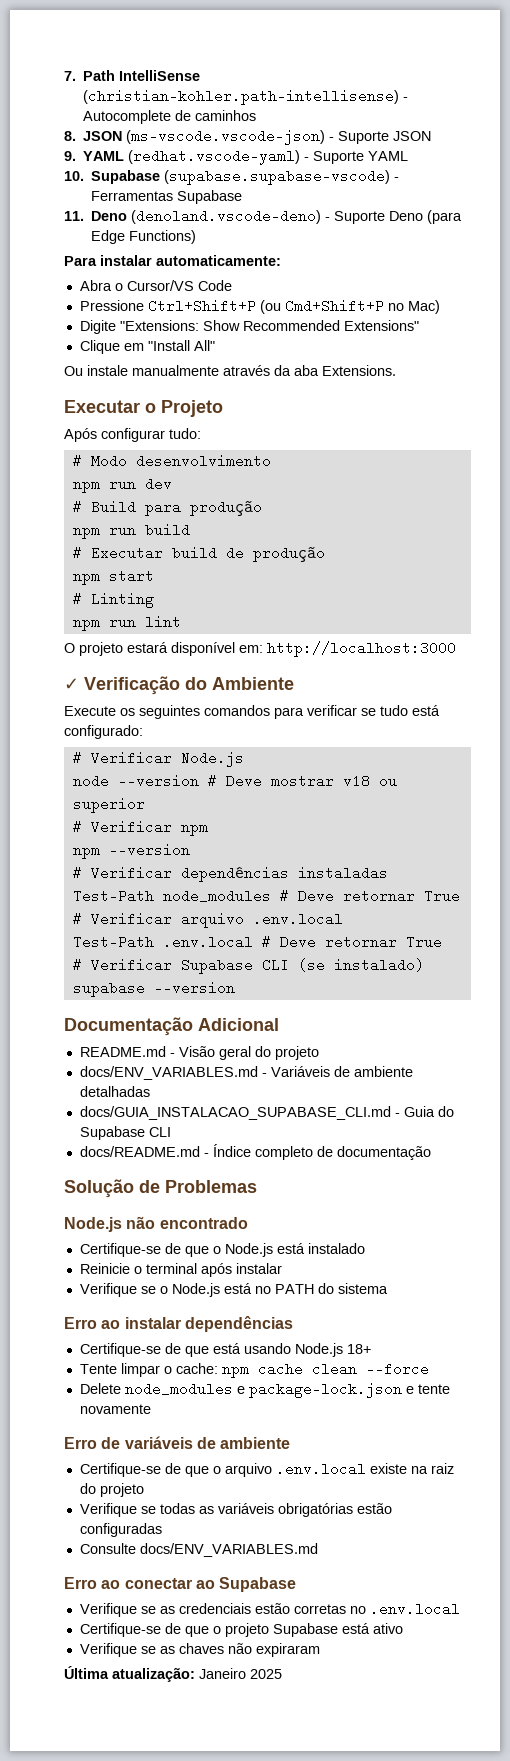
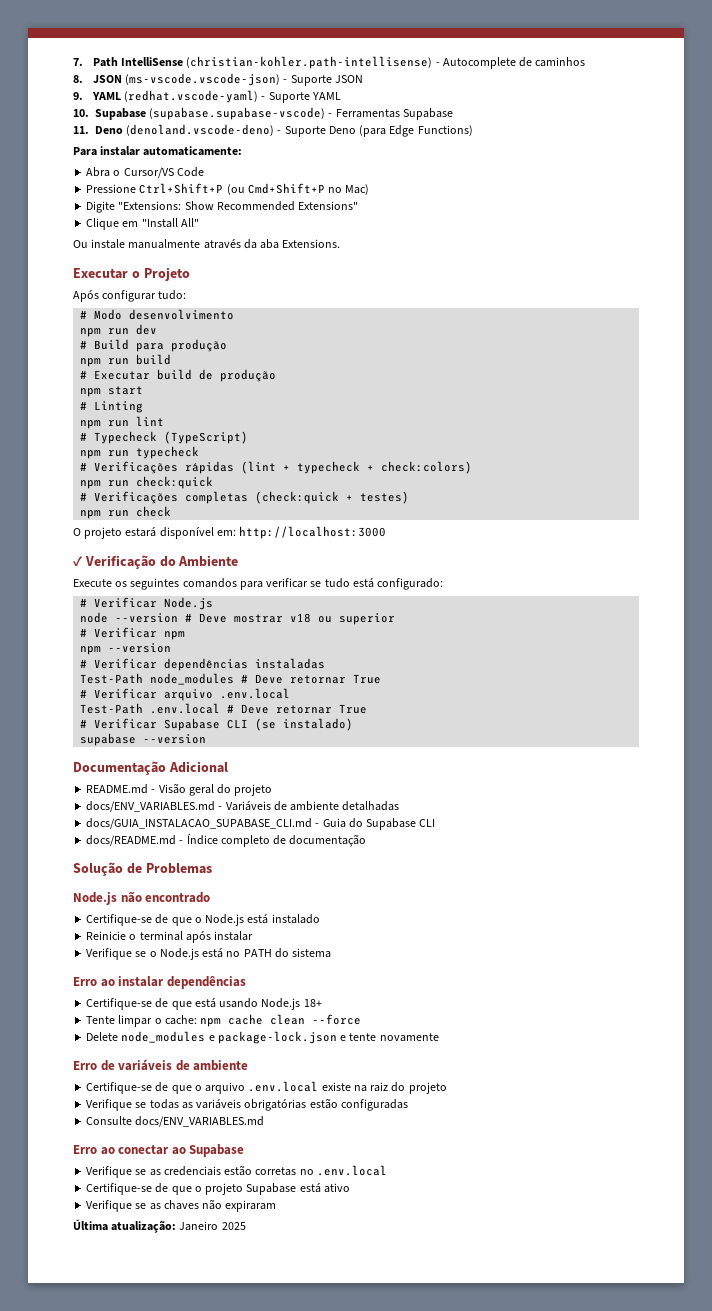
(181, 621) none -> [80,431,249,444] [80,446,200,459] [80,461,473,474] [80,476,214,489] [80,491,410,504] [80,506,172,519] // # Typecheck (TypeScript) // npm run typecheck // # Verificações rápidas (lint + typecheck + check:colors) // npm run check:quick // # Verificações completas (check:quick + testes) // npm run check

